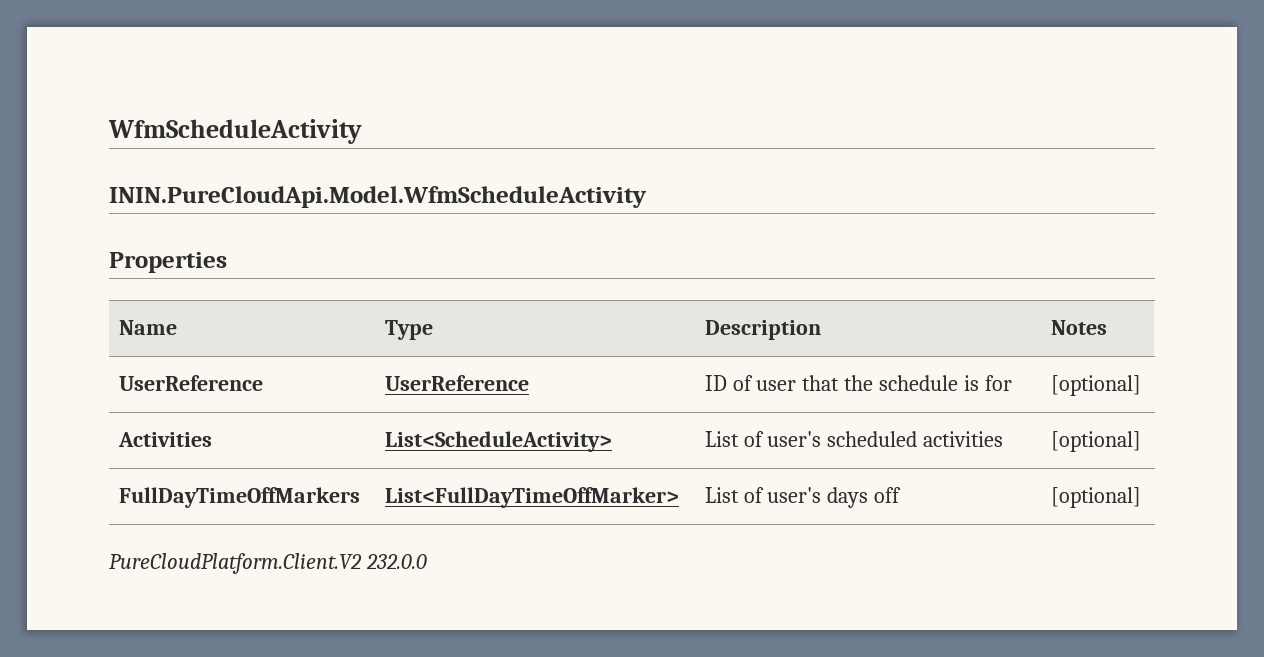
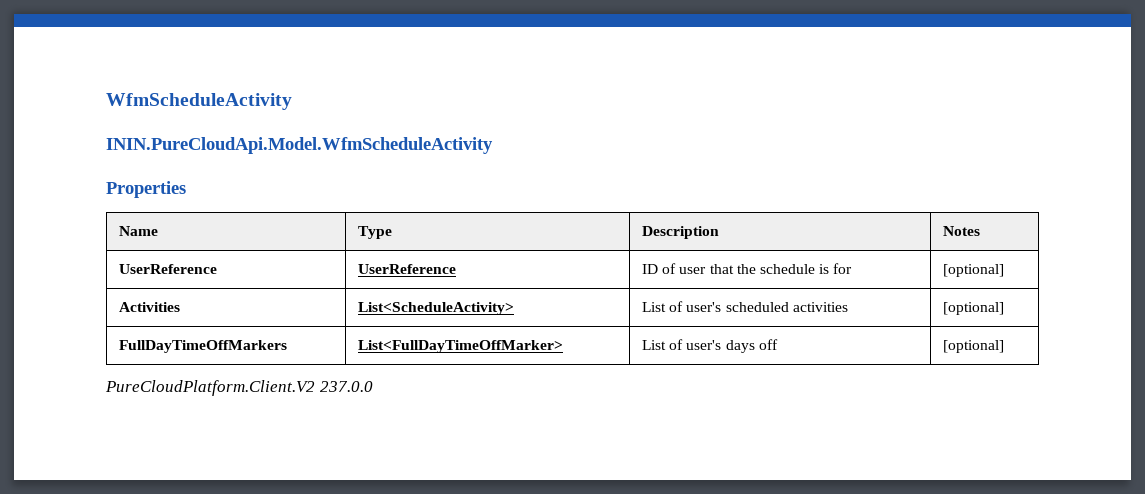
[365,554,427,569] 232.0.0 -> [319,381,373,392] 237.0.0

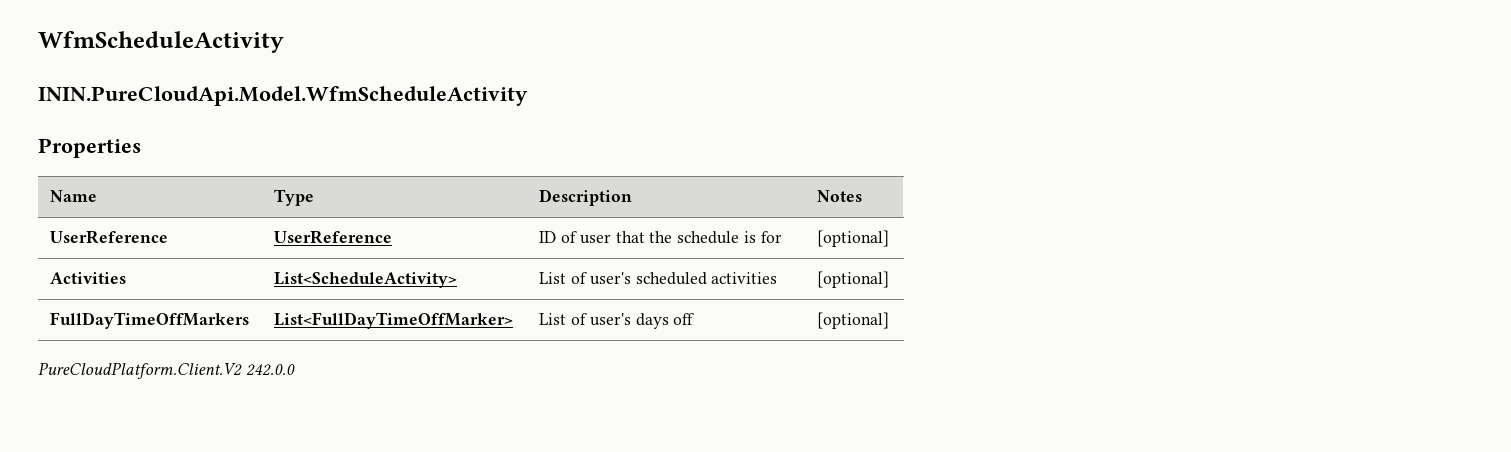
[319,381,373,392] 237.0.0 -> [245,364,295,376] 242.0.0

